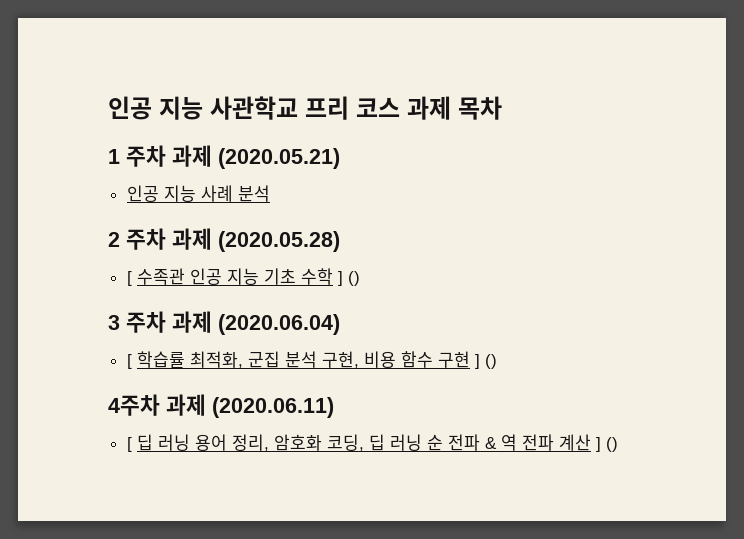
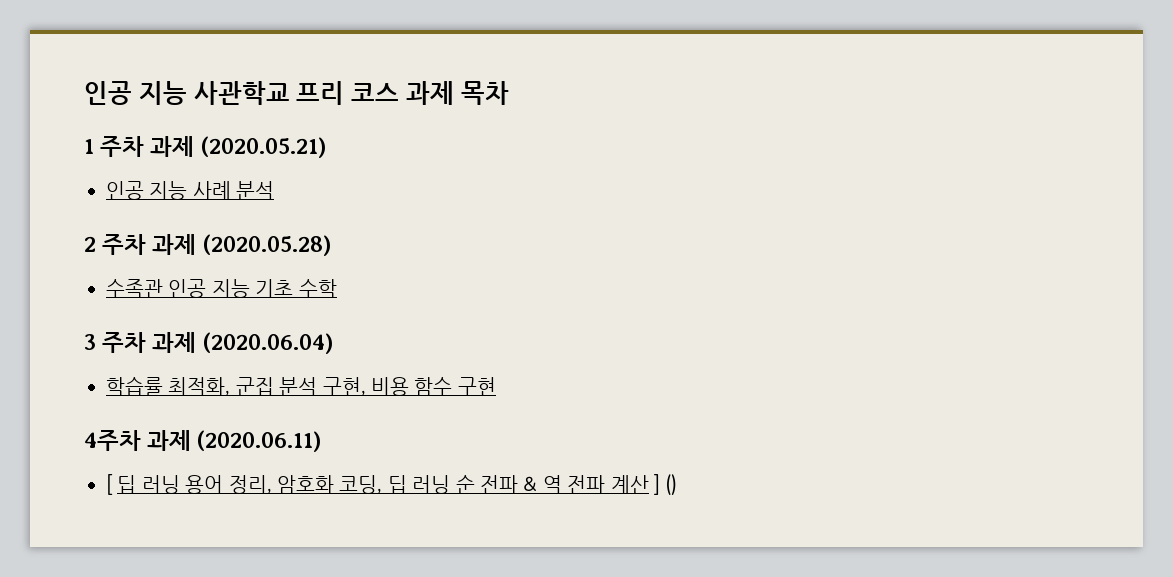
[126,271,132,286] [ -> (331, 245) none
[337,271,360,286] ] () -> (337, 288) none
[126,354,132,369] [ -> (333, 343) none
[474,354,497,369] ] () -> (496, 386) none

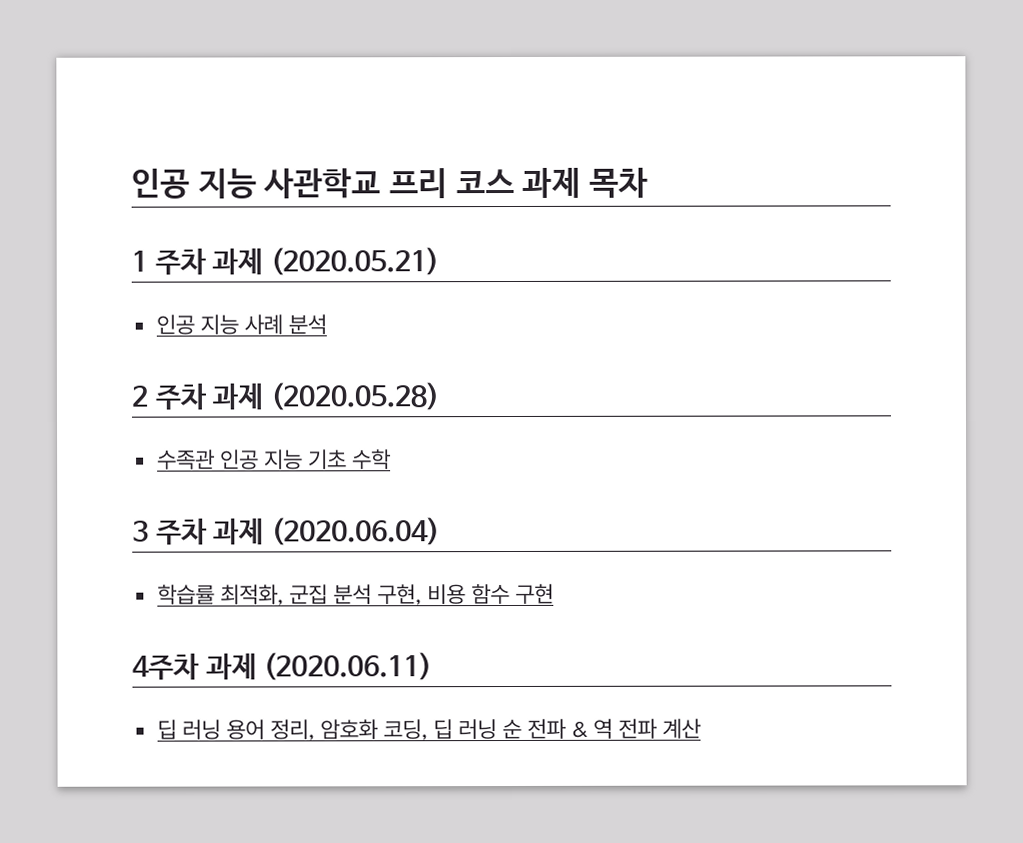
[106,474,113,495] [ -> (433, 666) none
[653,473,678,496] ] () -> (701, 728) none

